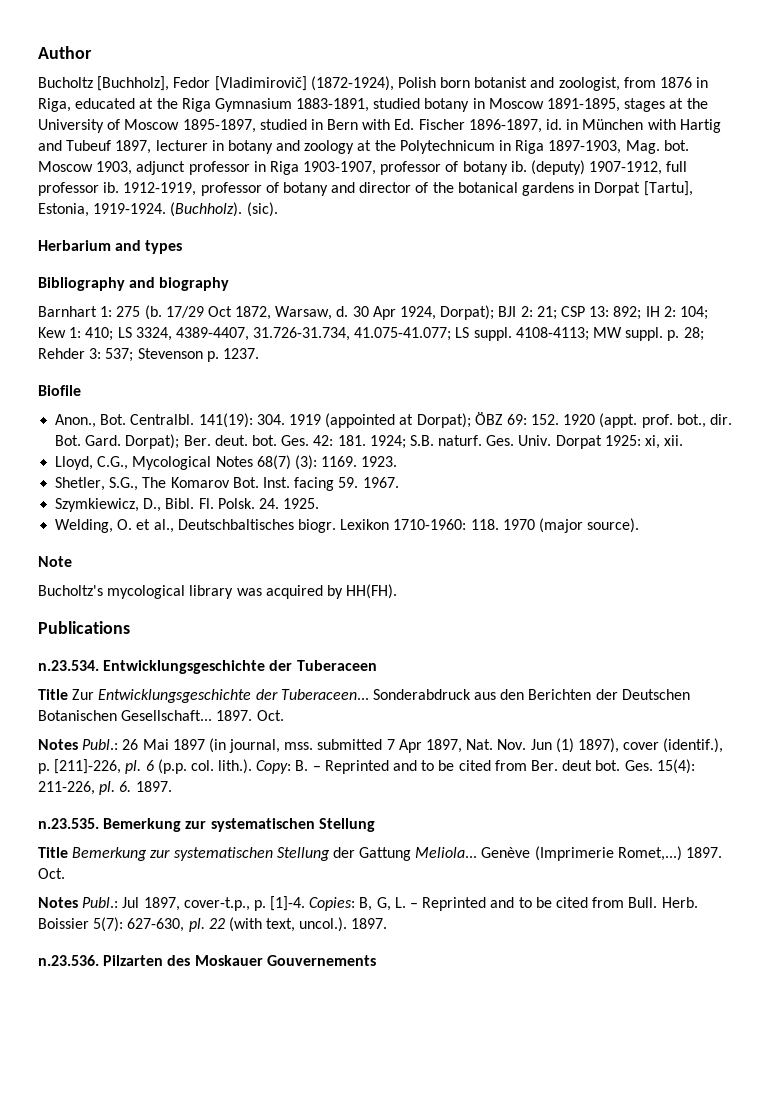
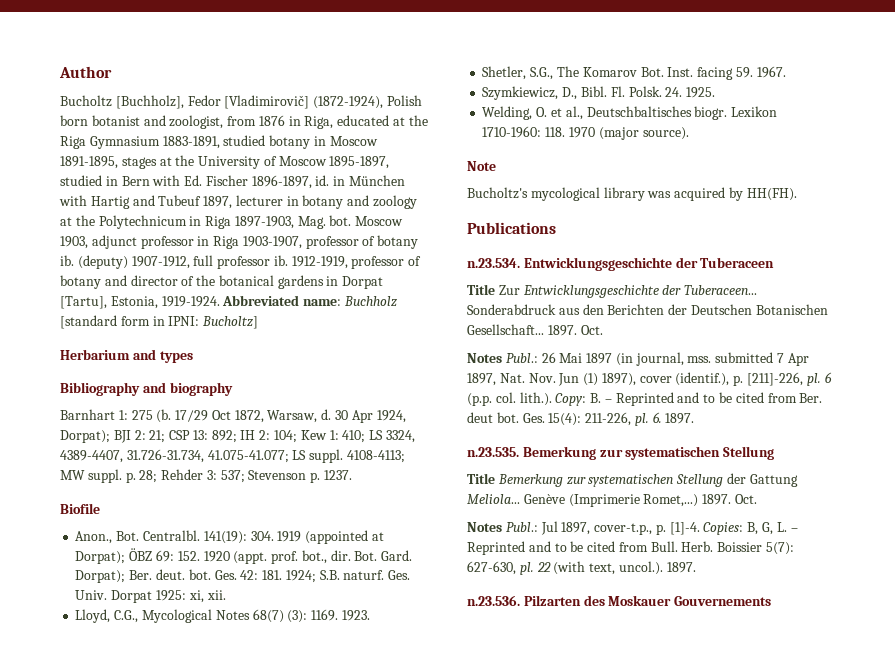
[170,202,278,217] (Buchholz). (sic). -> [222,295,397,307] [60,315,259,329] Abbreviated name: Buchholz [standard form in IPNI: Bucholtz]

